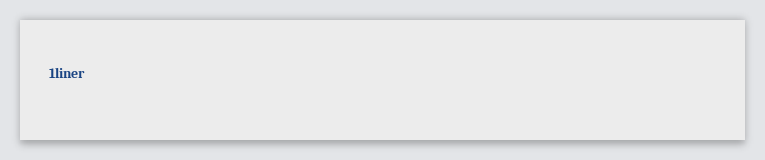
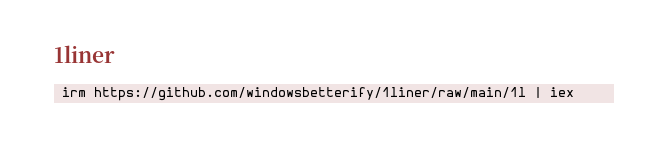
(85, 72) none -> [62,87,575,101] // irm https://github.com/windowsbetterify/1liner/raw/main/1l | iex

